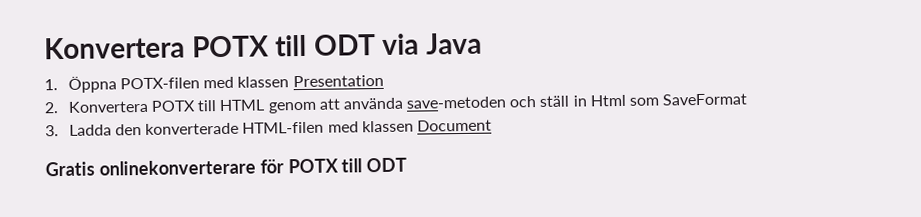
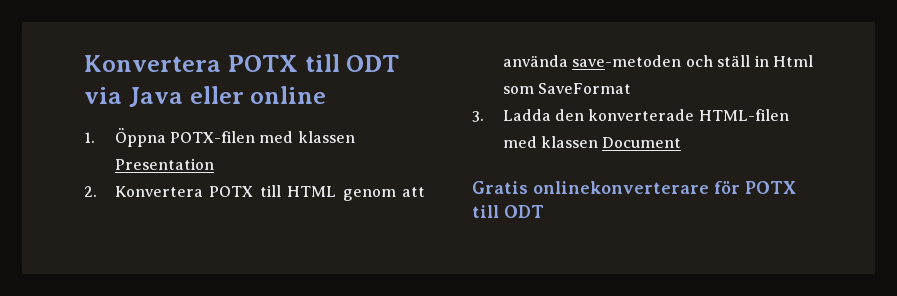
(482, 43) none -> [189,86,327,104] eller online

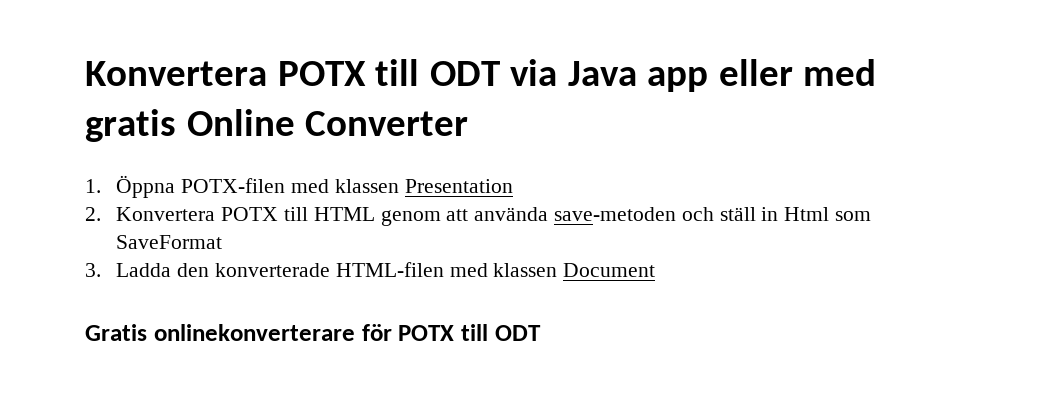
[189,86,327,104] eller online -> [647,59,877,92] [85,109,469,142] app eller med gratis Online Converter

